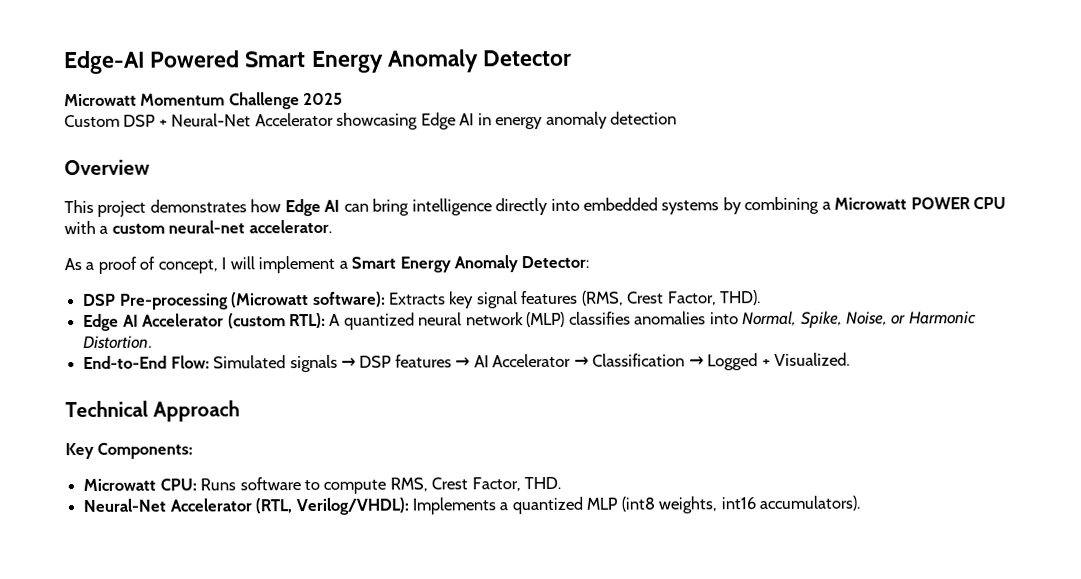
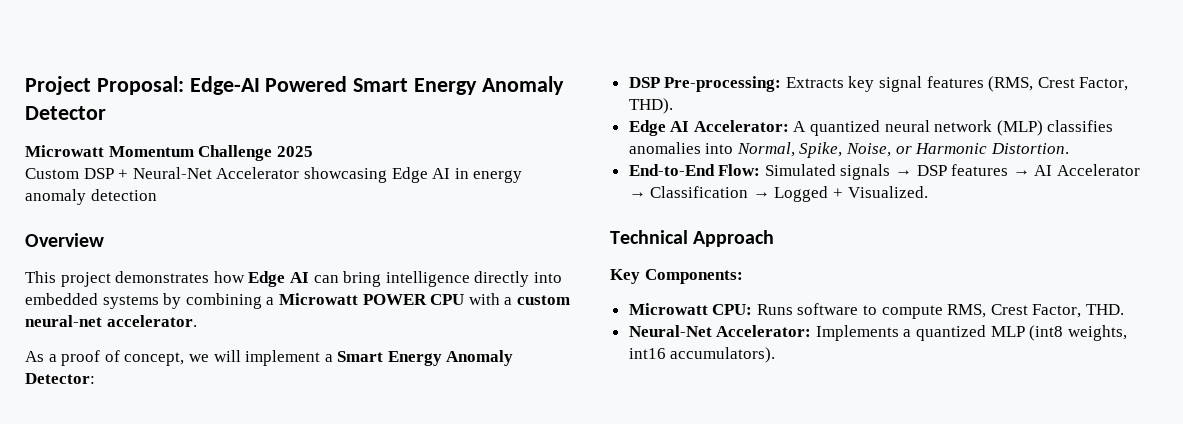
(63, 62) none -> [25,76,184,95] Project Proposal:
[221,257,227,270] I -> [188,354,209,362] we
[119,291,386,310] Pre-processing (Microwatt software): -> [664,76,782,92] Pre-processing:
[142,312,326,329] Accelerator (custom RTL): -> [693,120,789,132] Accelerator:
[169,497,409,516] Accelerator (RTL, Verilog/VHDL): -> [716,325,812,337] Accelerator:

